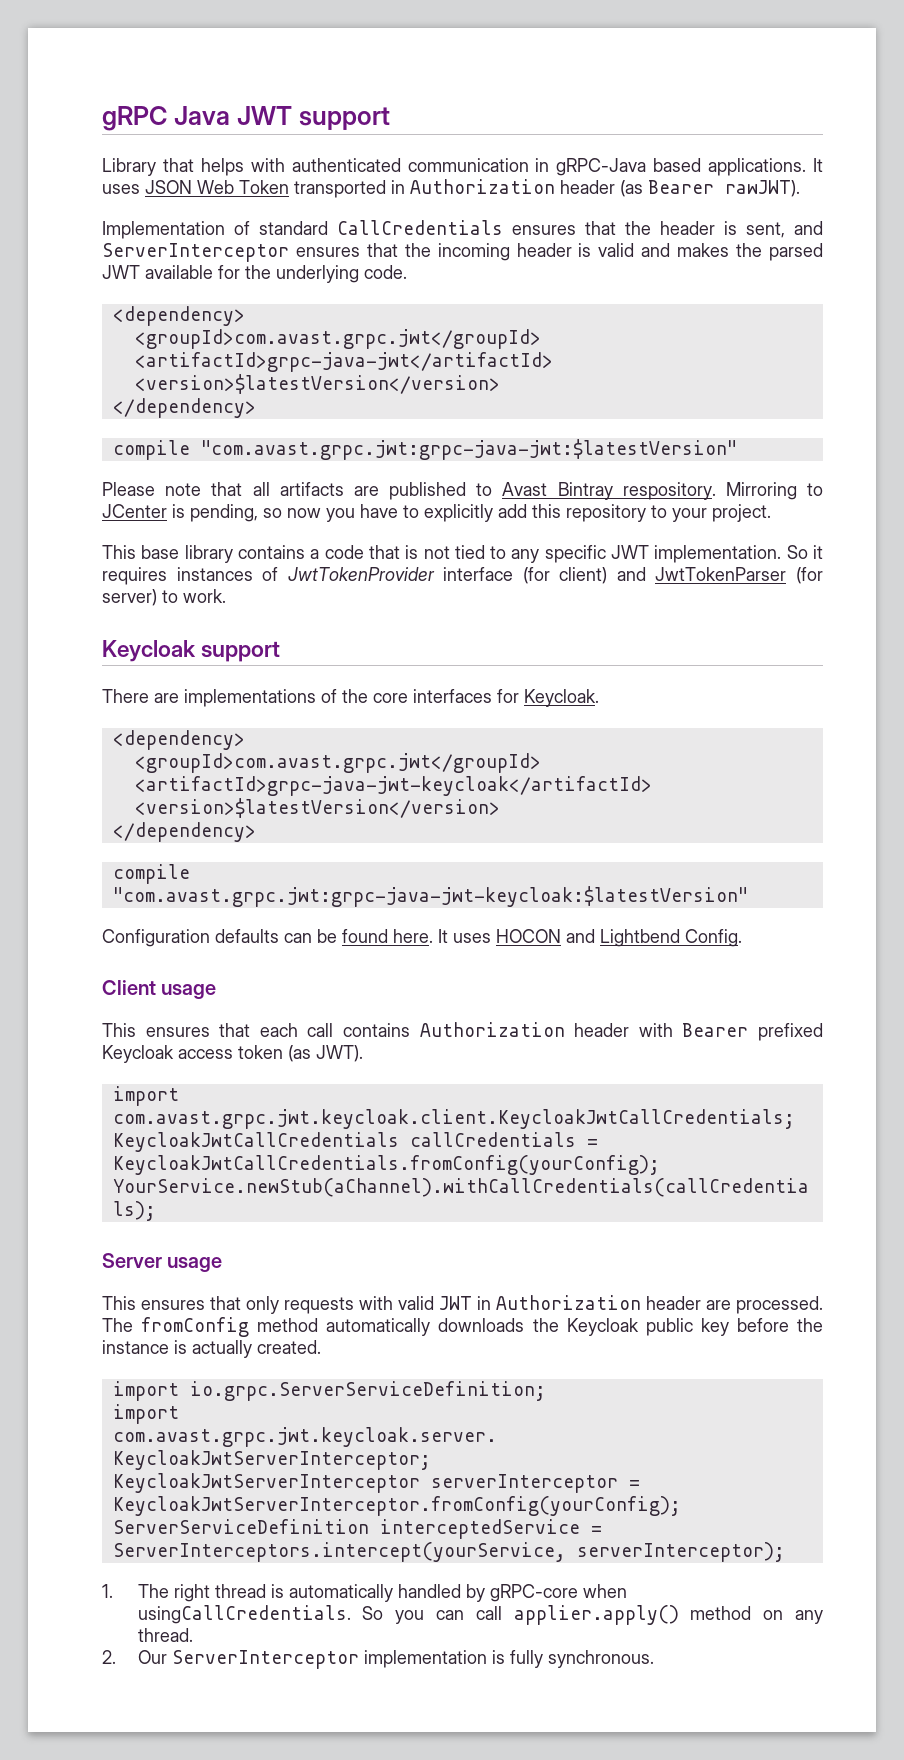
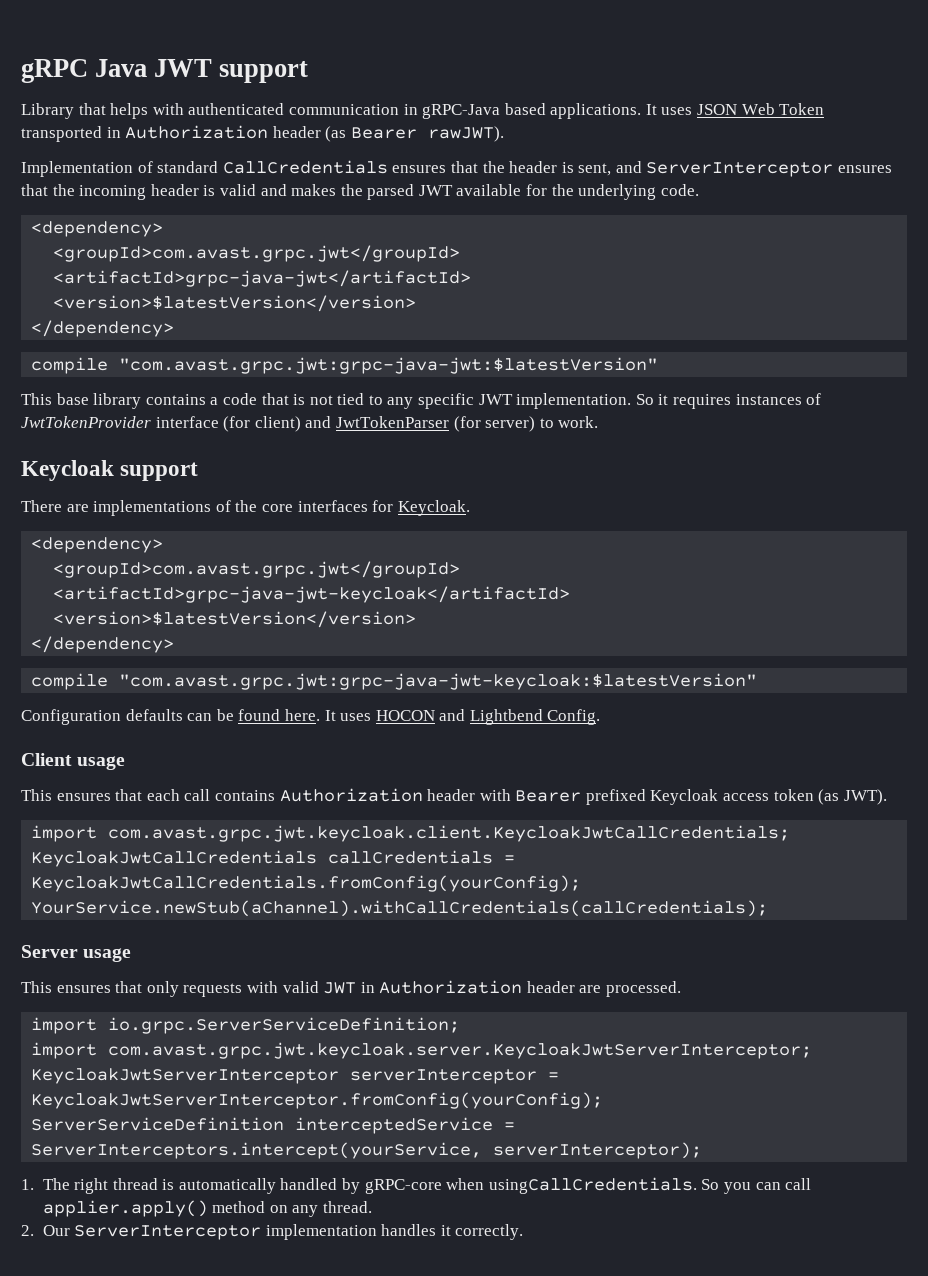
[102,482,823,500] [102,504,771,522] // Please note that all artifacts are published to Avast Bintray respository. Mirroring to JCenter is pending, so now you have to explicitly add this repository to your project. -> (659, 365) none
[102,1317,824,1337] [102,1340,321,1358] The fromConfig method automatically downloads the Keycloak public key before the instance is actually created. -> (682, 989) none
[491,1650,654,1668] is fully synchronous. -> [381,1224,524,1240] handles it correctly.

